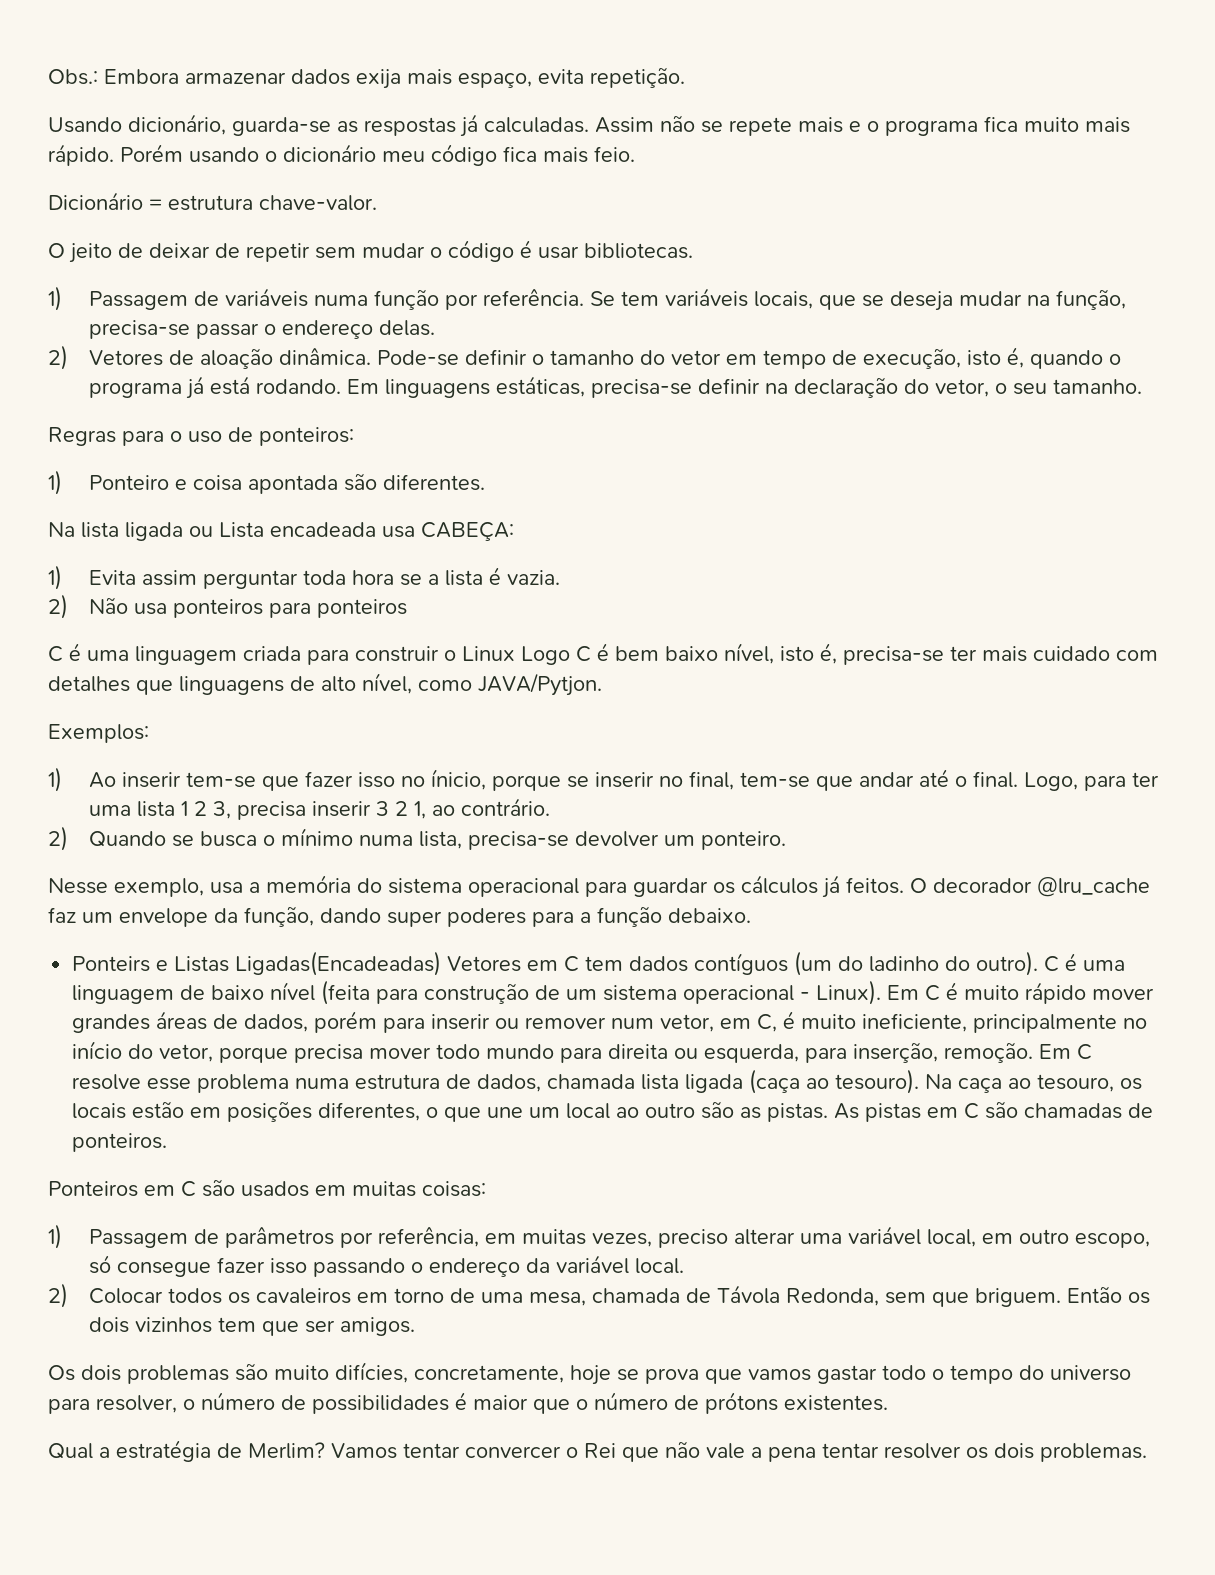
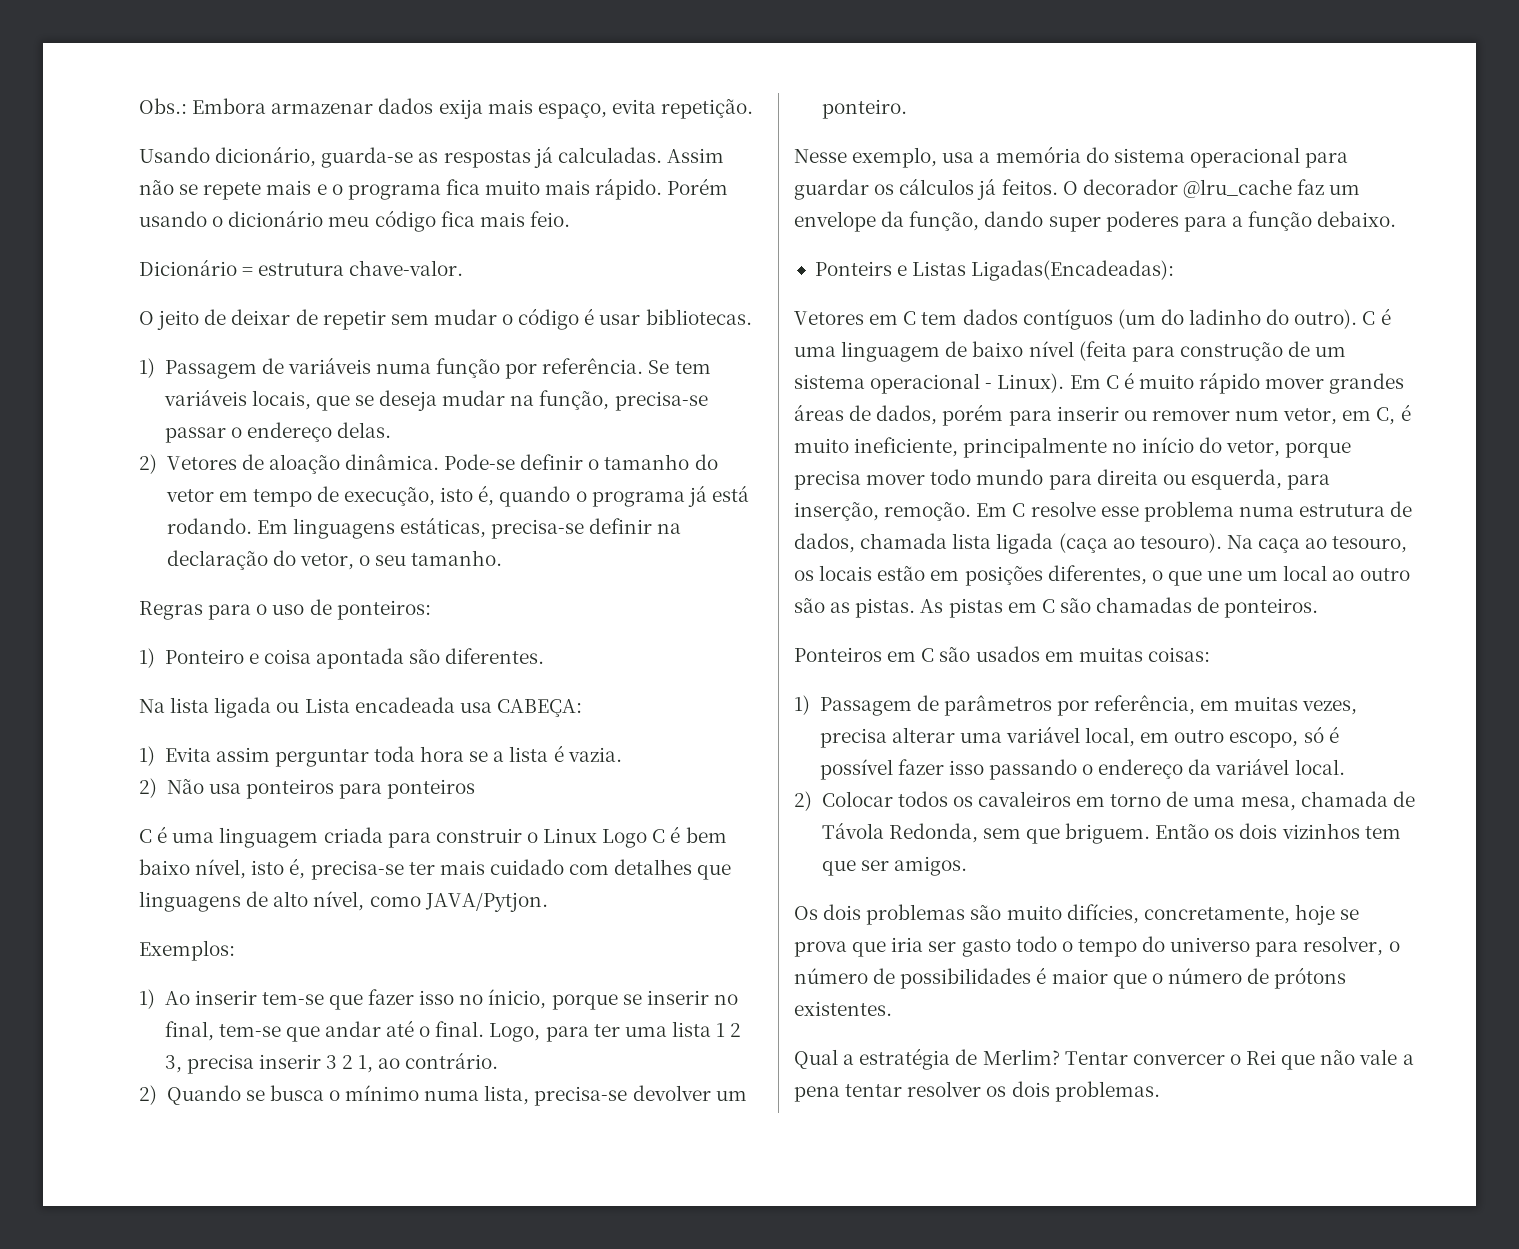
[235,951,442,976] Ligadas(Encadeadas) -> [971,260,1175,281] Ligadas(Encadeadas): //
[658,1229,729,1248] preciso -> [819,728,887,748] precisa
[117,1262,212,1277] consegue -> [1328,726,1339,743] [819,759,893,780] é possível
[748,1365,877,1384] vamos gastar -> [891,937,1011,957] iria ser gasto
[331,1443,460,1459] Vamos tentar -> [1064,1051,1128,1065] Tentar

